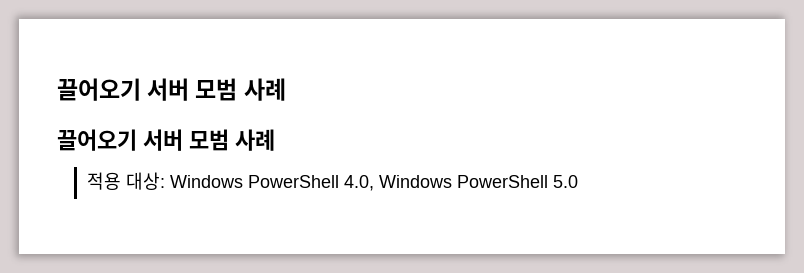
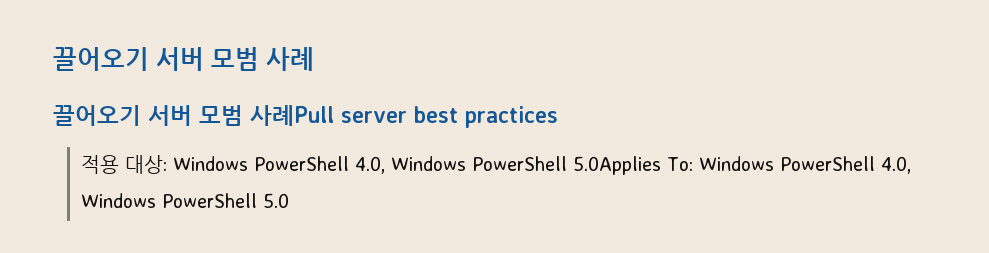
[235,129,275,151] 사례 -> [250,105,558,128] 사례Pull server best practices
(548, 181) none -> [572,156,911,175] [80,193,257,208] 5.0Applies To: Windows PowerShell 4.0, Windows PowerShell

